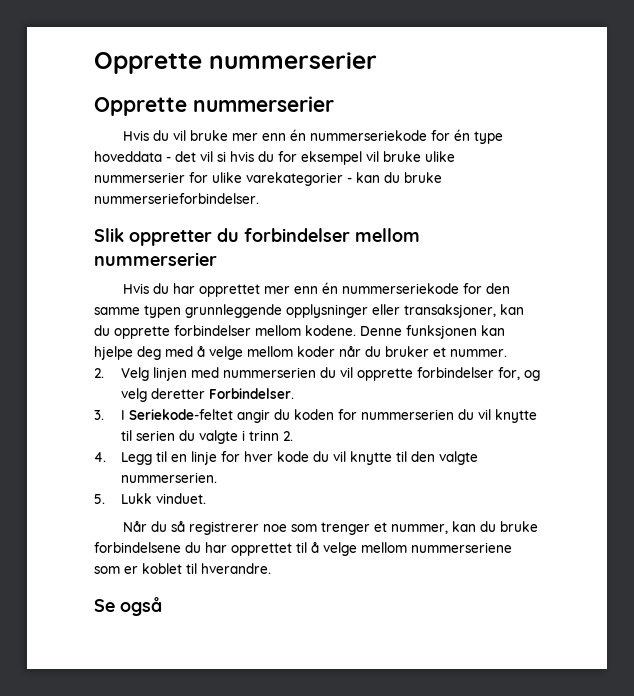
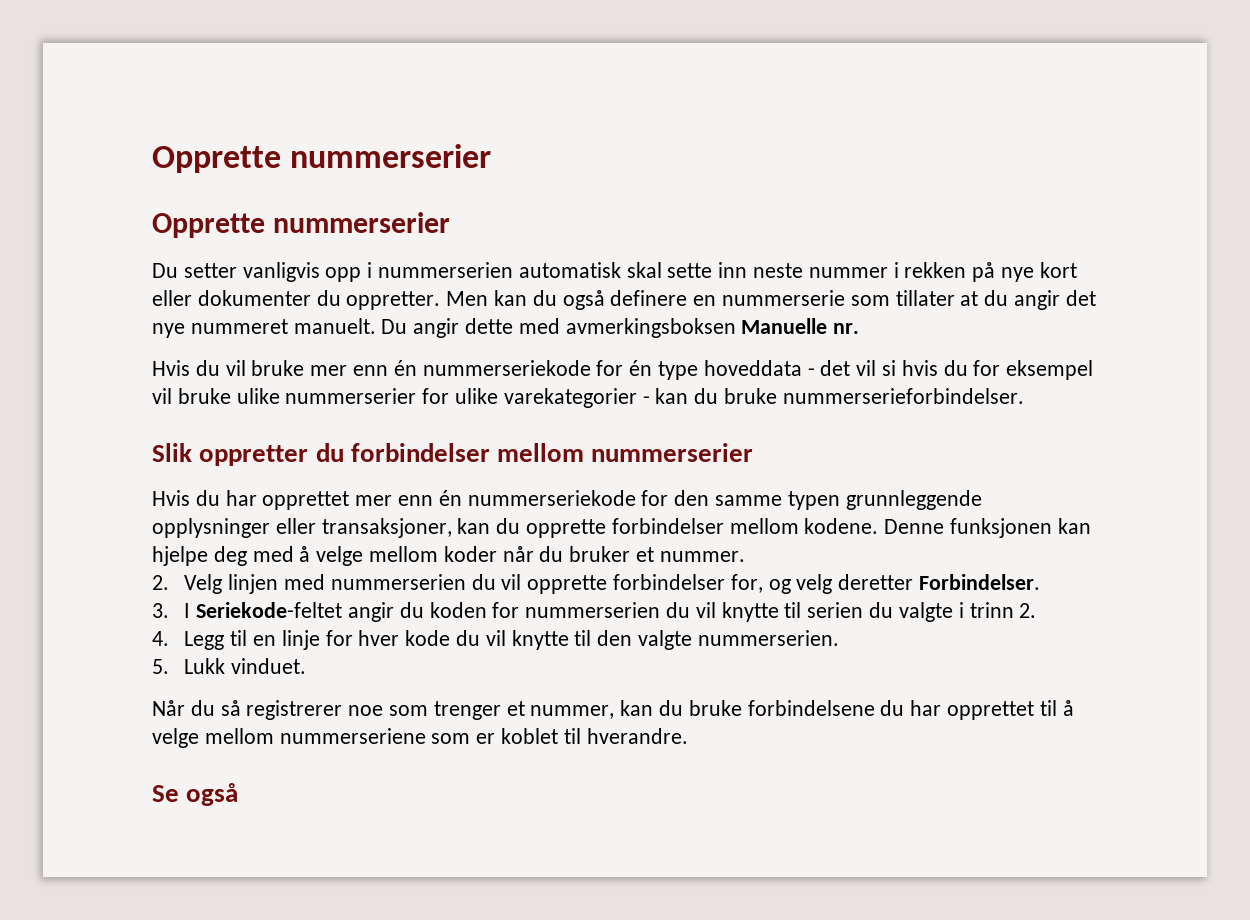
(334, 104) none -> [152,262,1077,282] [152,290,1096,310] [152,318,860,338] // Du setter vanligvis opp i nummerserien automatisk skal sette inn neste nummer i rekken på nye kort eller dokumenter du oppretter. Men kan du også definere en nummerserie som tillater at du angir det nye nummeret manuelt. Du angir dette med avmerkingsboksen Manuelle nr.

